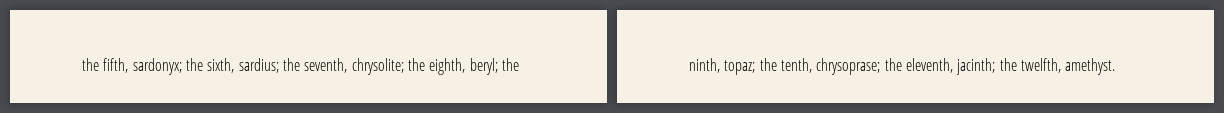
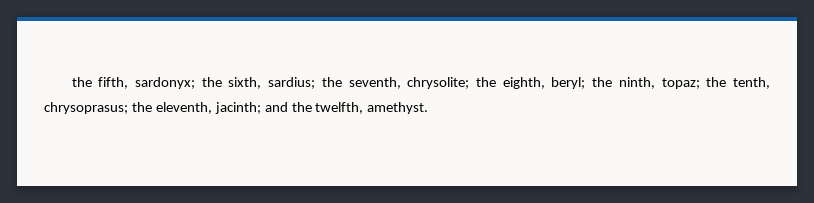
[816,58,881,75] chrysoprase; -> [44,102,128,114] chrysoprasus;
(996, 66) none -> [264,102,288,112] and

